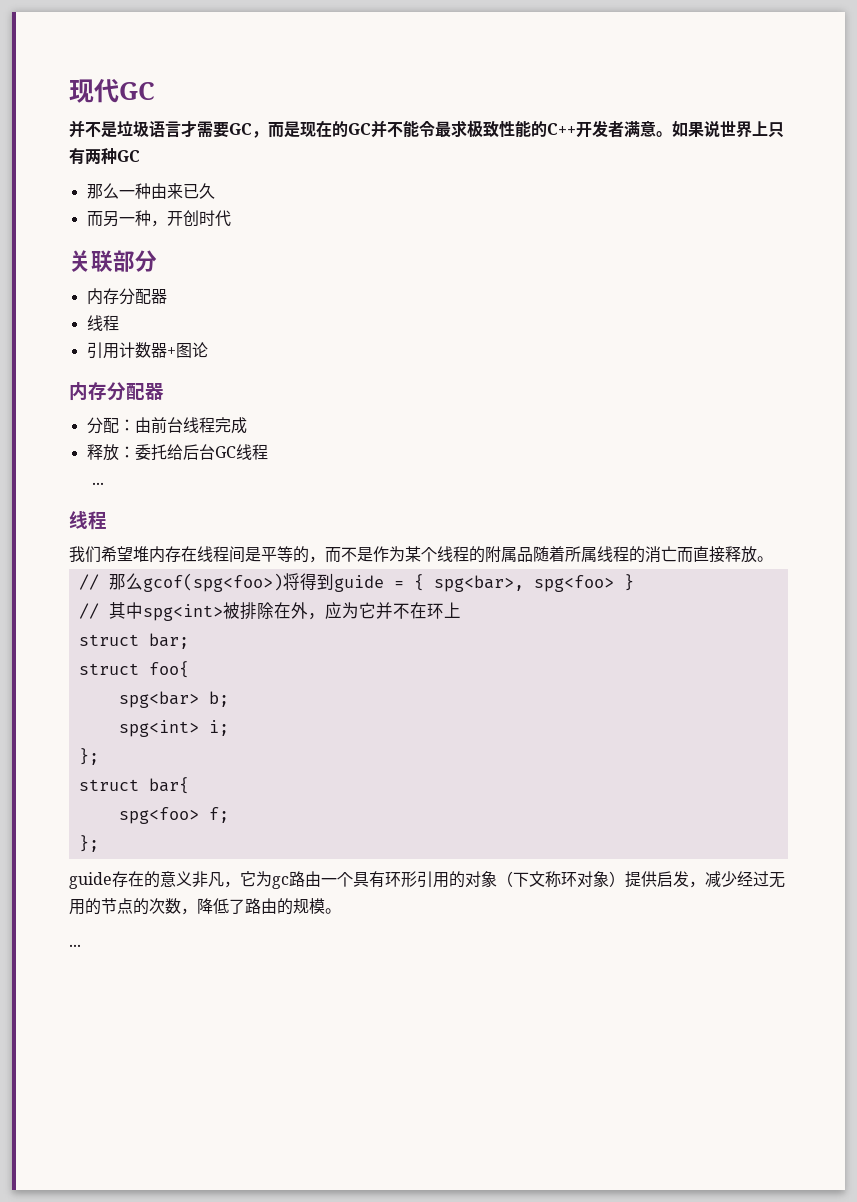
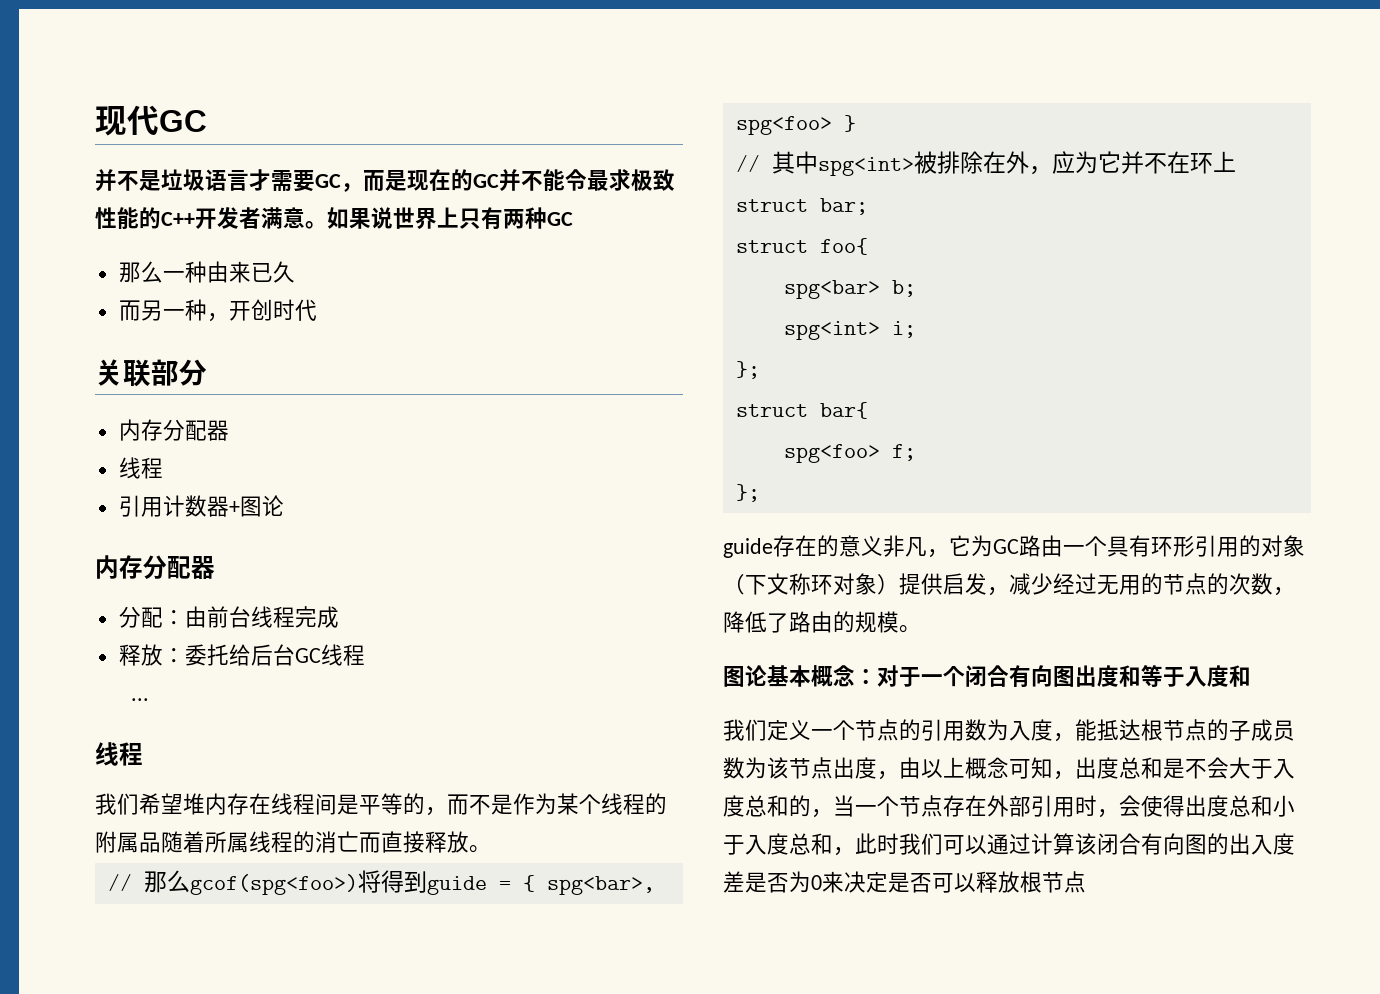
[272,876,289,889] gc -> [993,539,1019,554] GC
[69,944,81,947] ... -> [723,665,1251,687] [723,719,1295,742] [723,757,1295,780] [723,795,1295,818] [723,833,1295,856] [723,871,1086,893] 图论基本概念：对于一个闭合有向图出度和等于入度和 // 我们定义一个节点的引用数为入度，能抵达根节点的子成员数为该节点出度，由以上概念可知，出度总和是不会大于入度总和的，当一个节点存在外部引用时，会使得出度总和小于入度总和，此时我们可以通过计算该闭合有向图的出入度差是否为0来决定是否可以释放根节点

